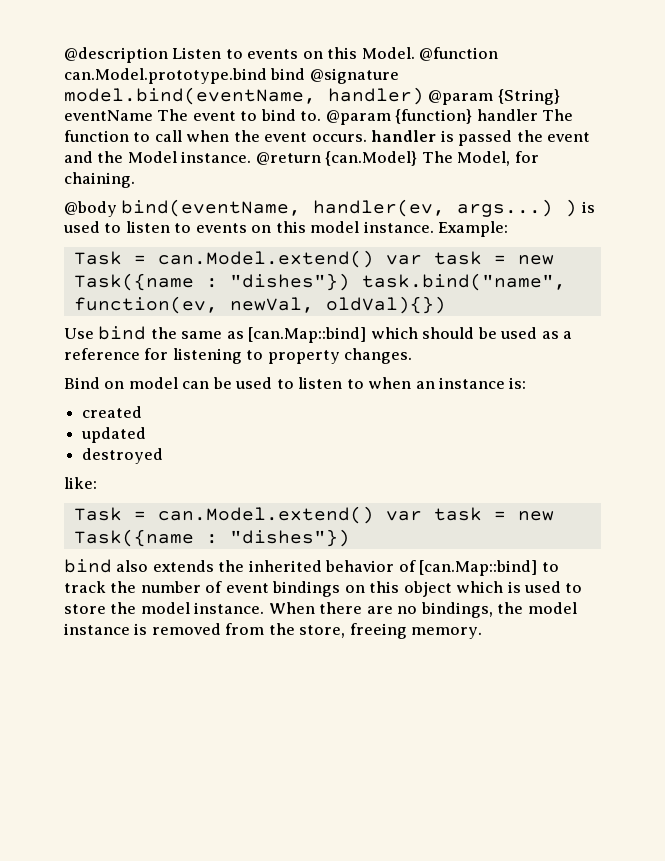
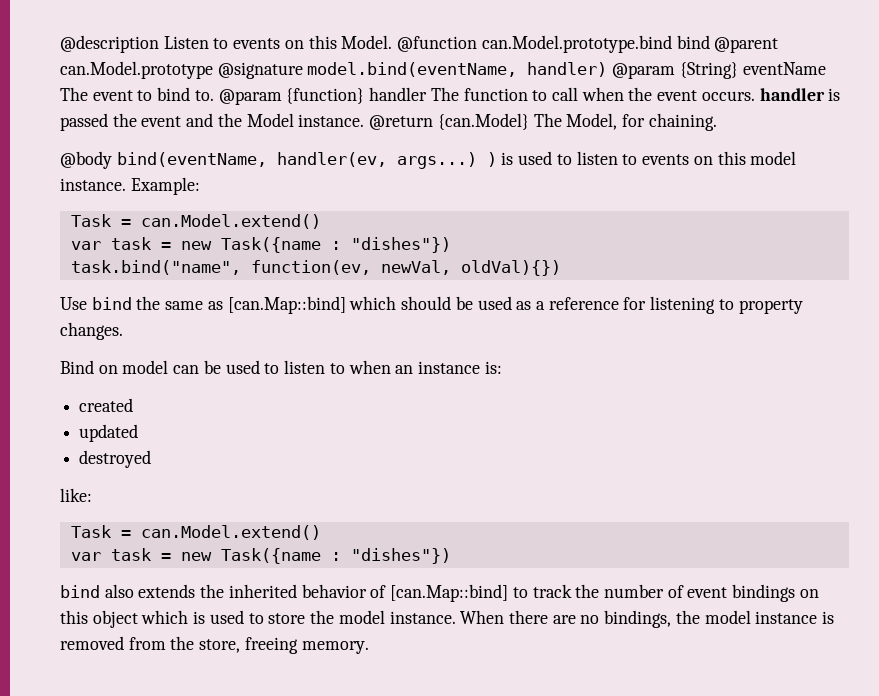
(306, 74) none -> [714,37,779,53] [60,61,213,79] @parent can.Model.prototype
[385,251,554,265] [73,273,350,291] var task = new Task({name : "dishes"}) -> [70,237,451,253] // var task = new Task({name : "dishes"}) //
(374, 515) none -> (321, 532) //

